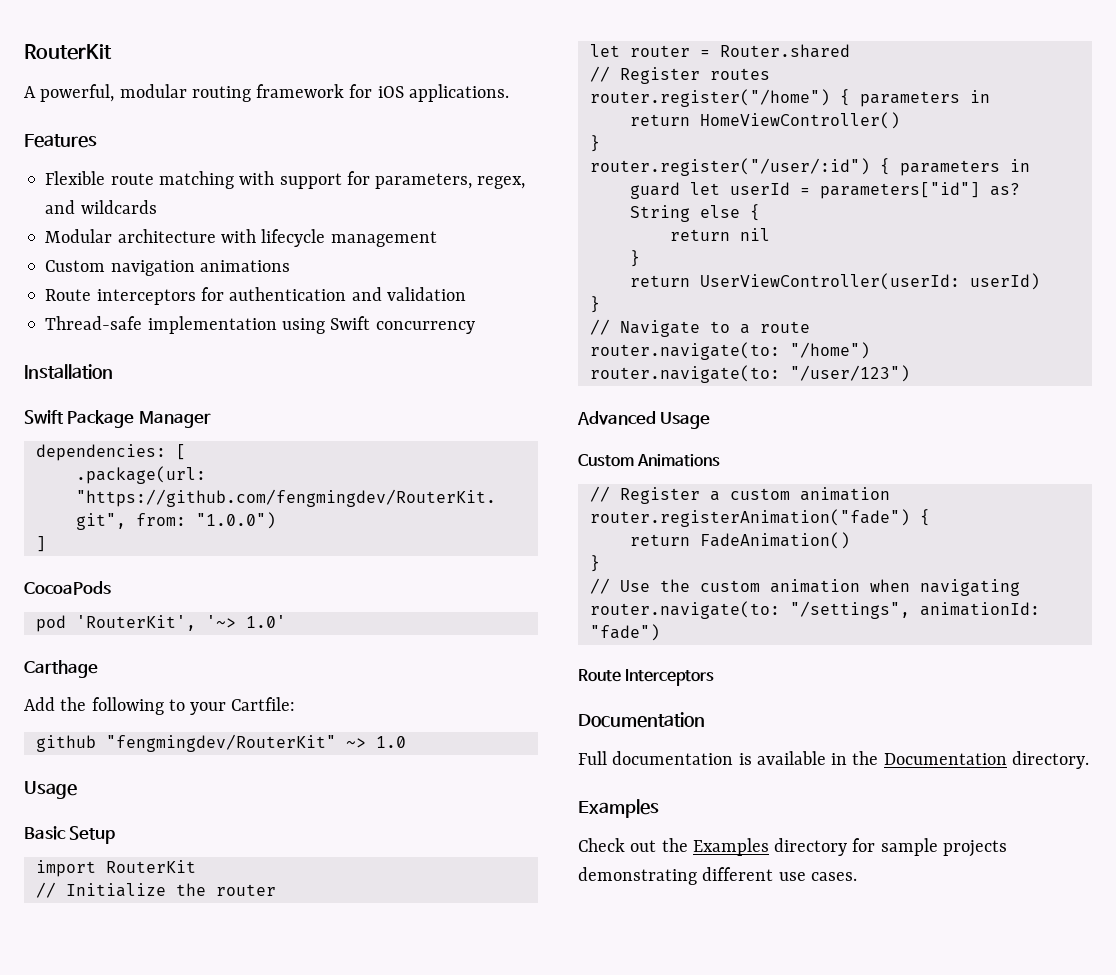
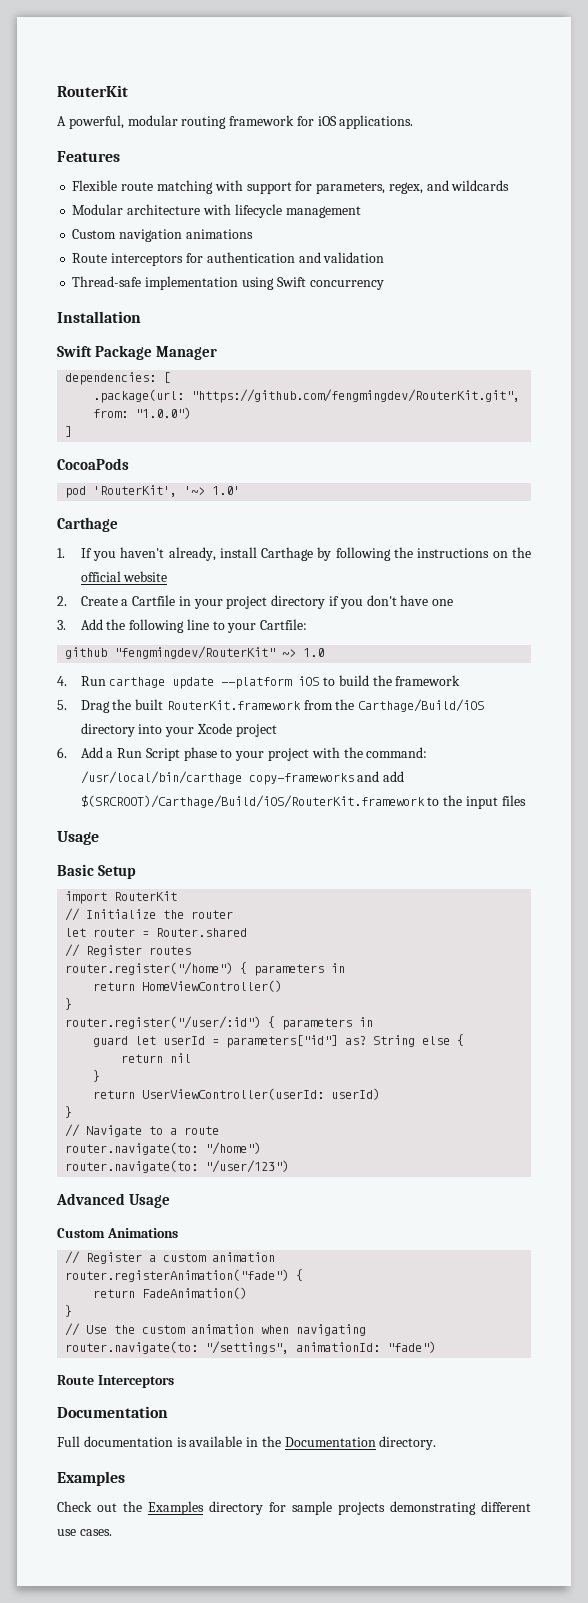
(98, 669) none -> [57,547,532,561] [80,571,168,582] [57,595,454,609] [57,620,66,630] 1. If you haven't already, install Carthage by following the instructions on the official website // 2. Create a Cartfile in your project directory if you don't have one // 3.
(164, 706) none -> [186,619,209,630] line
(406, 742) none -> [57,675,461,689] [57,699,485,713] [80,723,277,737] [57,747,428,761] [80,771,405,785] [80,795,526,809] // 4. Run carthage update --platform iOS to build the framework // 5. Drag the built RouterKit.framework from the Carthage/Build/iOS directory into your Xcode project // 6. Add a Run Script phase to your project with the command: /usr/local/bin/carthage copy-frameworks and add $(SRCROOT)/Carthage/Build/iOS/RouterKit.framework to the input files

